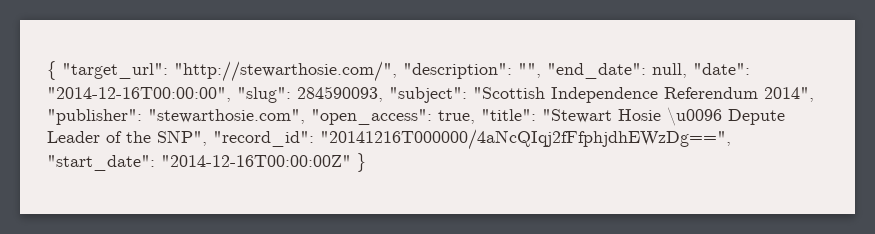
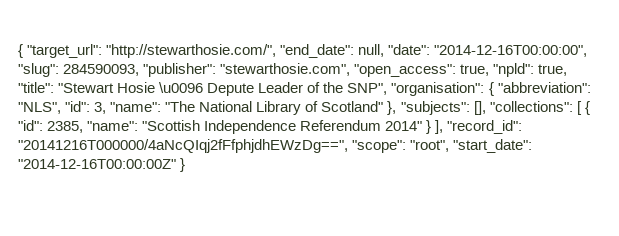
[403,63,541,79] "description": "", -> (277, 51) none
[389,87,814,103] "subject": "Scottish Independence Referendum 2014", -> (140, 70) none
(475, 117) none -> [493,63,568,77] "npld": true,
[213,129,731,150] "record_id": "20141216T000000/4aNcQIqj2fFfphjdhEWzDg==", -> [391,82,591,96] [18,101,590,115] [18,120,523,134] [18,139,450,153] "organisation": { "abbreviation": "NLS", "id": 3, "name": "The National Library of Scotland" }, "subjects": [], "collections": [ { "id": 2385, "name": "Scottish Independence Referendum 2014" } ], "record_id": "20141216T000000/4aNcQIqj2fFfphjdhEWzDg==", "scope": "root",

